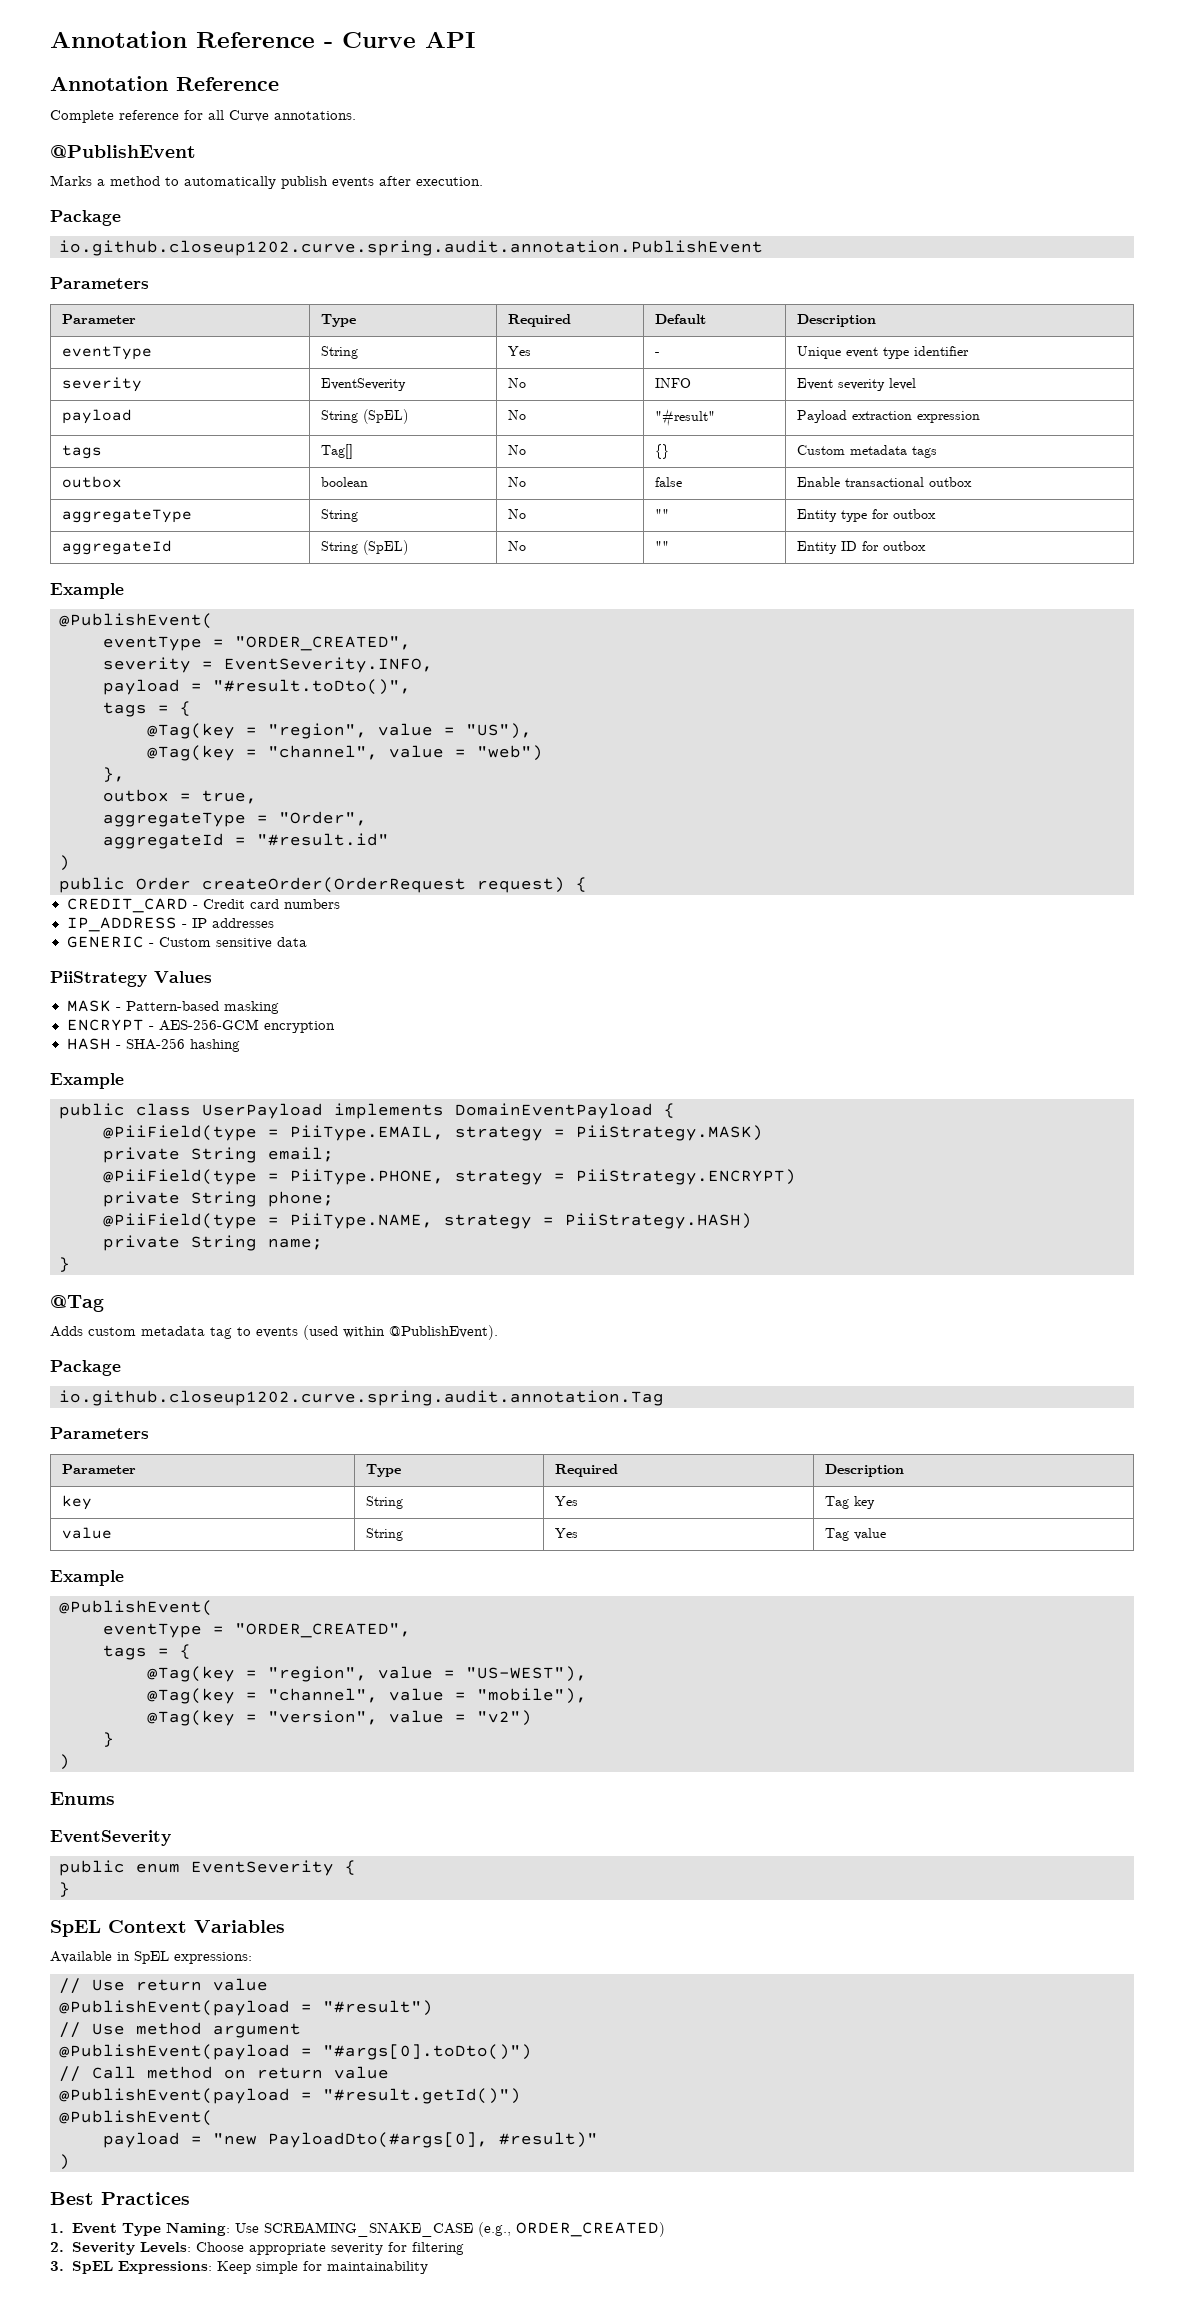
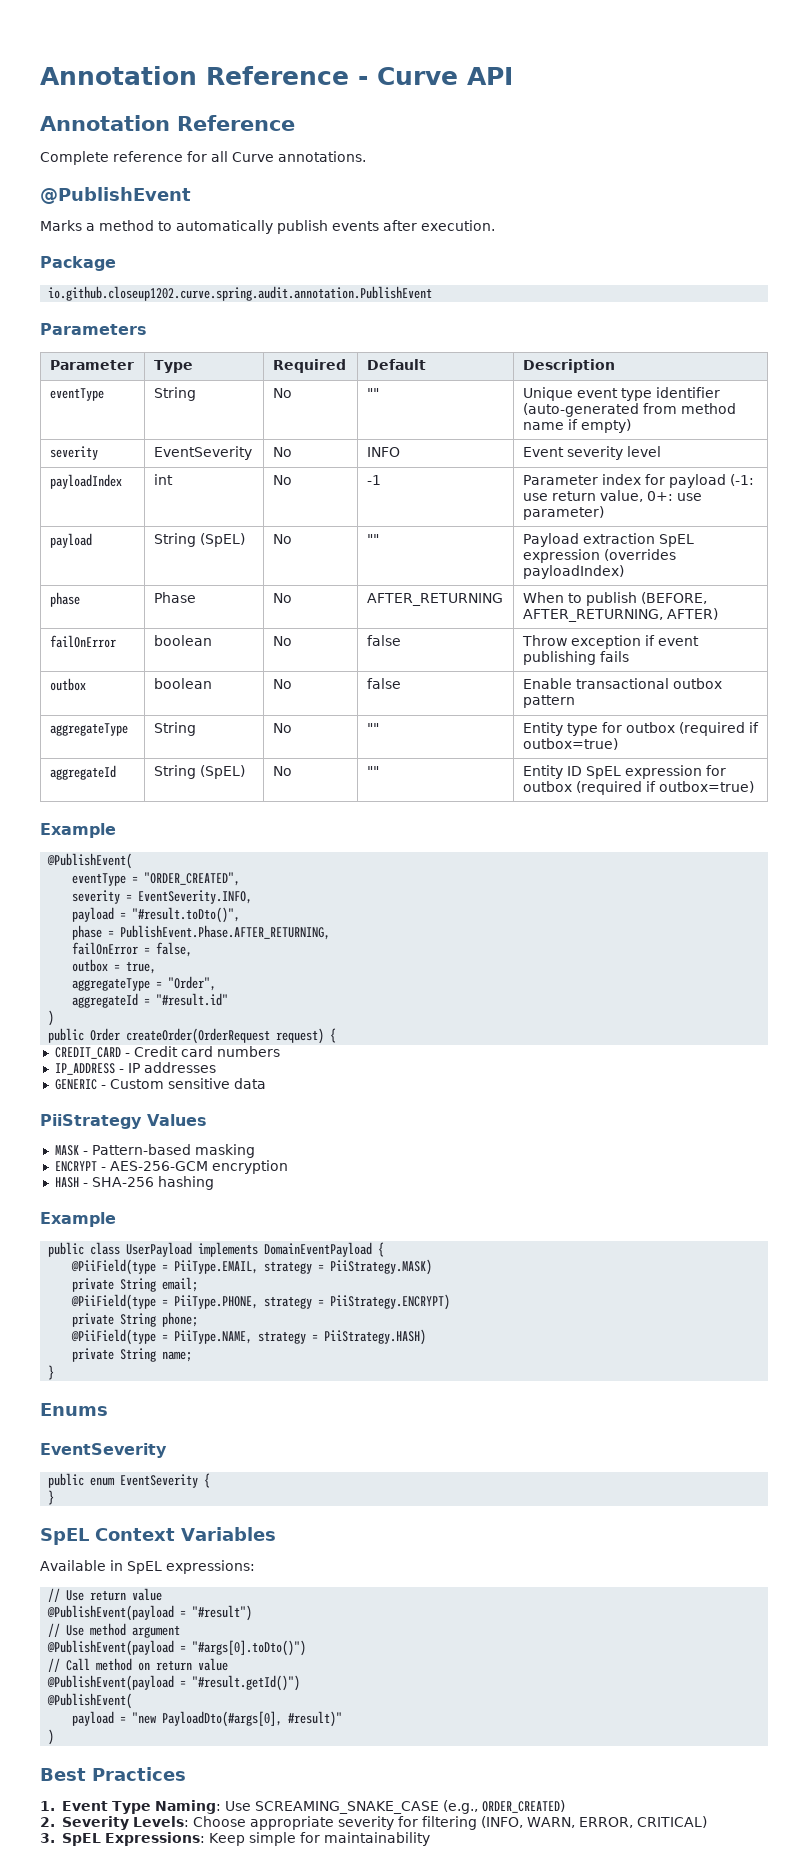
[507,346,531,356] [654,352,660,356] Yes | - -> [272,388,292,398] [366,388,379,398] No | ""
(969, 351) none -> [522,403,736,417] [522,419,631,433] (auto-generated from method name if empty)
(916, 384) none -> [49,474,122,489] [153,474,173,485] [272,475,292,485] [366,475,381,485] [522,474,754,488] [522,490,702,502] [522,506,604,520] // payloadIndex | int | No | -1 | Parameter index for payload (-1: use return value, 0+: use parameter)
[654,409,715,427] "#result" -> [366,534,379,544] ""
[916,411,980,423] [61,445,102,459] [320,444,353,459] [507,445,526,455] [654,444,669,459] [796,445,937,458] expression // tags | Tag[] | No | {} | Custom metadata tags -> [658,534,694,547] [522,549,676,563] [522,565,624,579] [49,592,80,607] [153,592,196,603] [272,593,292,603] [366,593,503,606] [522,592,707,606] [522,608,718,622] [49,635,116,648] [153,635,212,646] [272,636,292,646] [366,635,401,646] [521,635,699,649] [522,651,629,665] SpEL expression (overrides payloadIndex) // phase | Phase | No | AFTER_RETURNING | When to publish (BEFORE, AFTER_RETURNING, AFTER) // failOnError | boolean | No | false | Throw exception if event publishing fails
(972, 482) none -> [522,695,575,708] pattern
(936, 514) none -> [678,722,759,736] [522,738,618,750] (required if outbox=true)
[861,541,926,551] for outbox -> [585,765,726,779] [522,781,754,795] SpEL expression for outbox (required if outbox=true)
[103,701,191,717] [147,723,532,739] [147,745,543,761] [103,767,125,782] tags = { // @Tag(key = "region", value = "US"), // @Tag(key = "channel", value = "web") // }, -> [72,925,331,940] [72,942,193,957] phase = PublishEvent.Phase.AFTER_RETURNING, // failOnError = false,
[50,1295,104,1312] [50,1325,498,1340] [50,1360,121,1376] [59,1390,664,1406] [50,1427,149,1439] [61,1464,136,1474] [365,1464,401,1477] [554,1464,618,1477] [824,1464,904,1477] [61,1495,92,1510] [365,1496,403,1509] [554,1496,578,1506] [824,1496,875,1509] [61,1527,112,1539] [365,1528,403,1541] [554,1528,578,1538] [824,1528,886,1541] [50,1570,124,1586] [59,1600,213,1616] [103,1623,411,1638] [103,1644,191,1660] [147,1666,587,1682] [147,1688,587,1704] [147,1710,532,1726] [103,1732,114,1747] [59,1754,70,1770] // @Tag // Adds custom metadata tag to events (used within @PublishEvent). // Package // io.github.closeup1202.curve.spring.audit.annotation.Tag // Parameters // Parameter | Type | Required | Description // key | String | Yes | Tag key // value | String | Yes | Tag value // Example // @PublishEvent( // eventType = "ORDER_CREATED", // tags = { // @Tag(key = "region", value = "US-WEST"), // @Tag(key = "channel", value = "mobile"), // @Tag(key = "version", value = "v2") // } // ) -> (55, 1372) none
(464, 2248) none -> [480,1816,707,1828] (INFO, WARN, ERROR, CRITICAL)

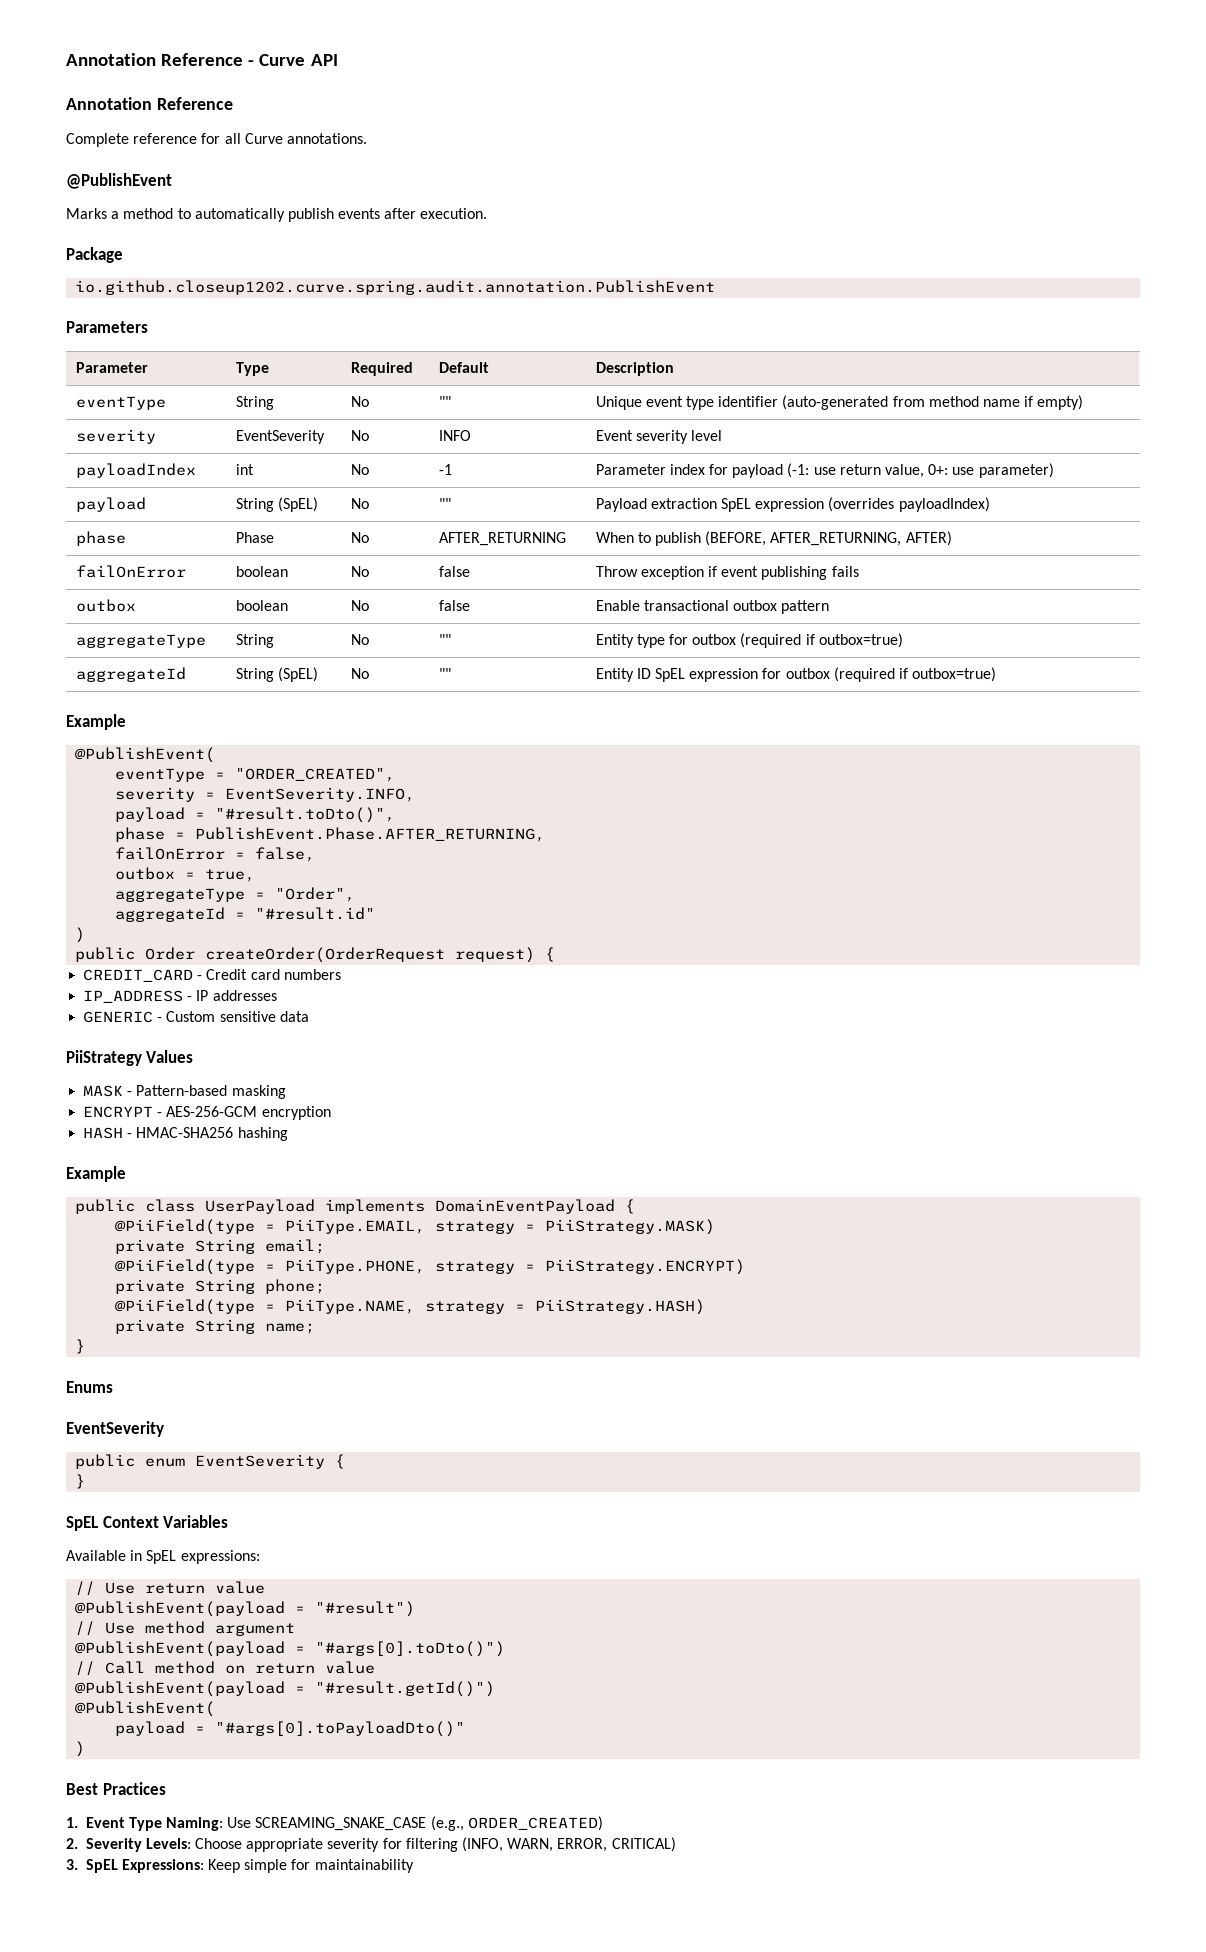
[91,1177,154,1187] SHA-256 -> [136,1127,234,1138] HMAC-SHA256
[132,1711,343,1727] "new PayloadDto(#args[0], #result)" -> [215,1721,466,1737] "#args[0].toPayloadDto()"

